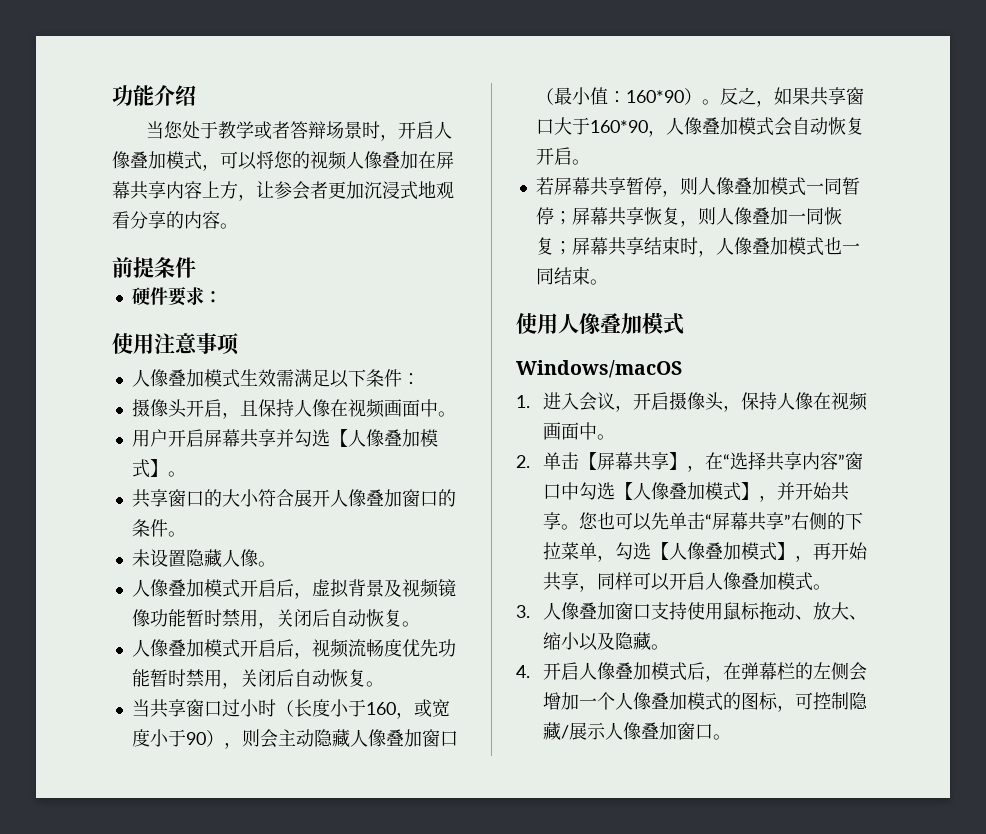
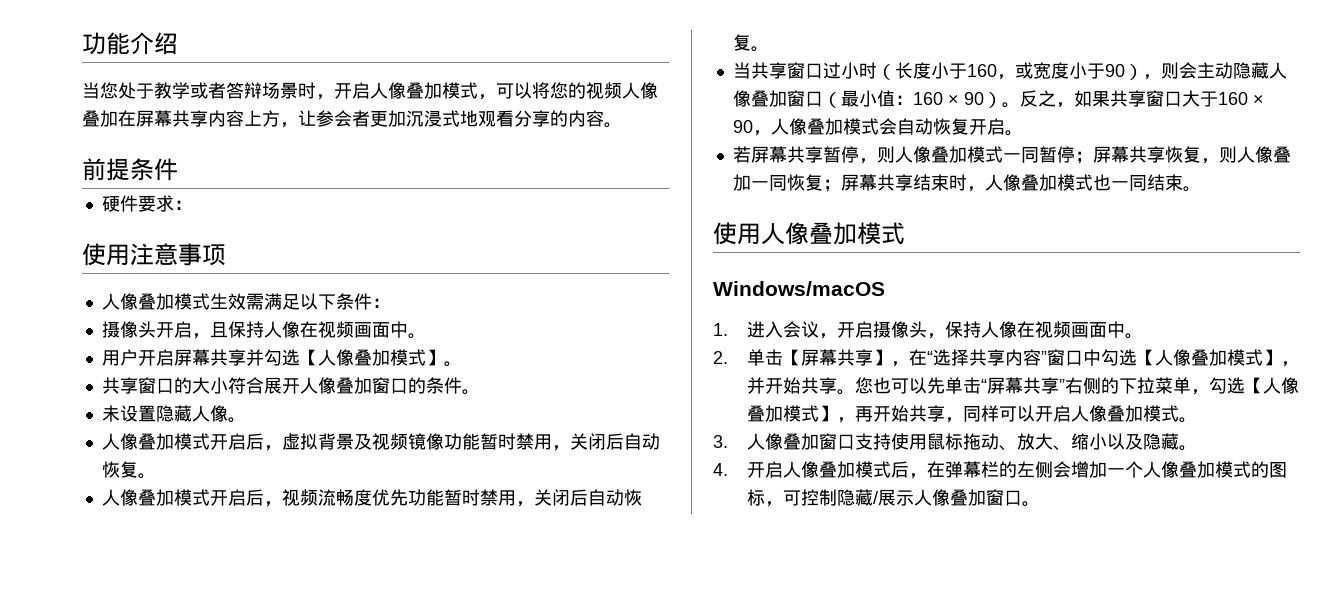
[625,90,684,103] 160*90 -> [912,92,984,105] 160 × 90
[589,120,648,133] 160*90 -> [1217,92,1264,105] [732,120,753,133] 160 × 90

